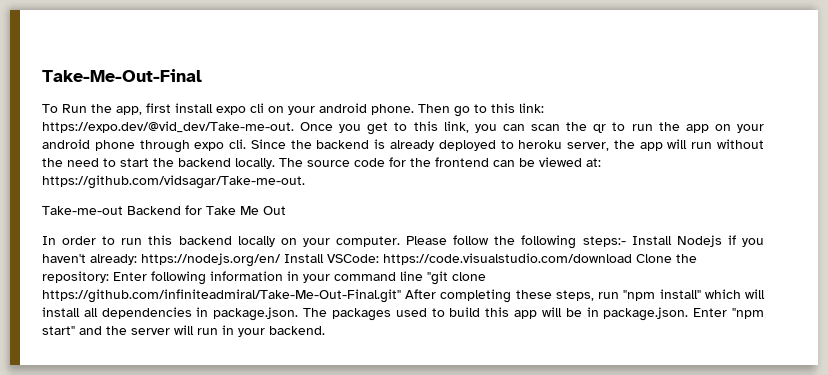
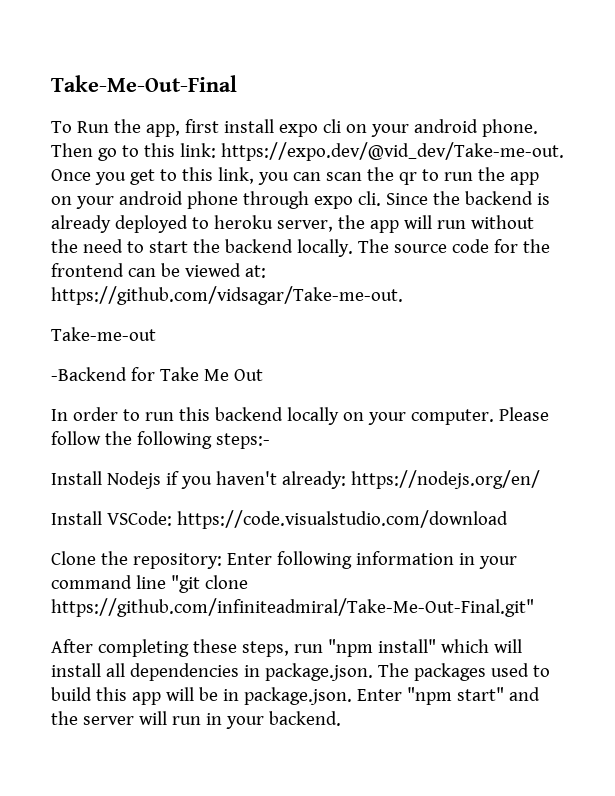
[127,206,181,215] Backend -> [51,367,127,381] // -Backend
(626, 241) none -> (270, 441) //
(281, 260) none -> (540, 479) //
(632, 259) none -> (508, 519) //
(401, 296) none -> (534, 607) //

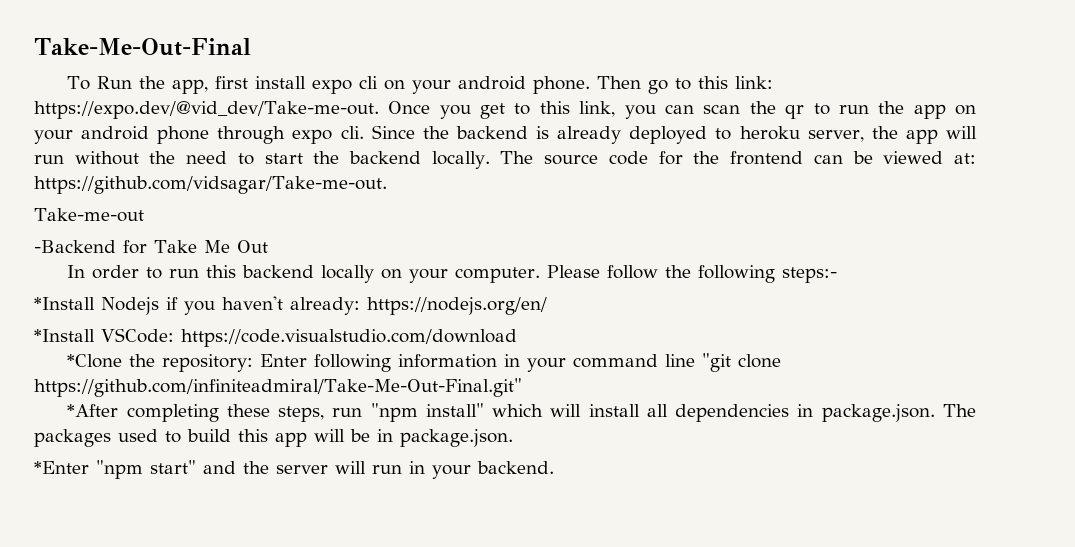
[51,471,102,485] Install -> [34,297,95,310] *Install
[51,511,102,525] Install -> [34,329,95,342] *Install
[51,551,96,565] Clone -> [67,354,123,368] *Clone
[51,639,93,653] After -> [67,404,119,417] *After
[356,689,402,701] Enter -> [34,461,89,474] // *Enter

